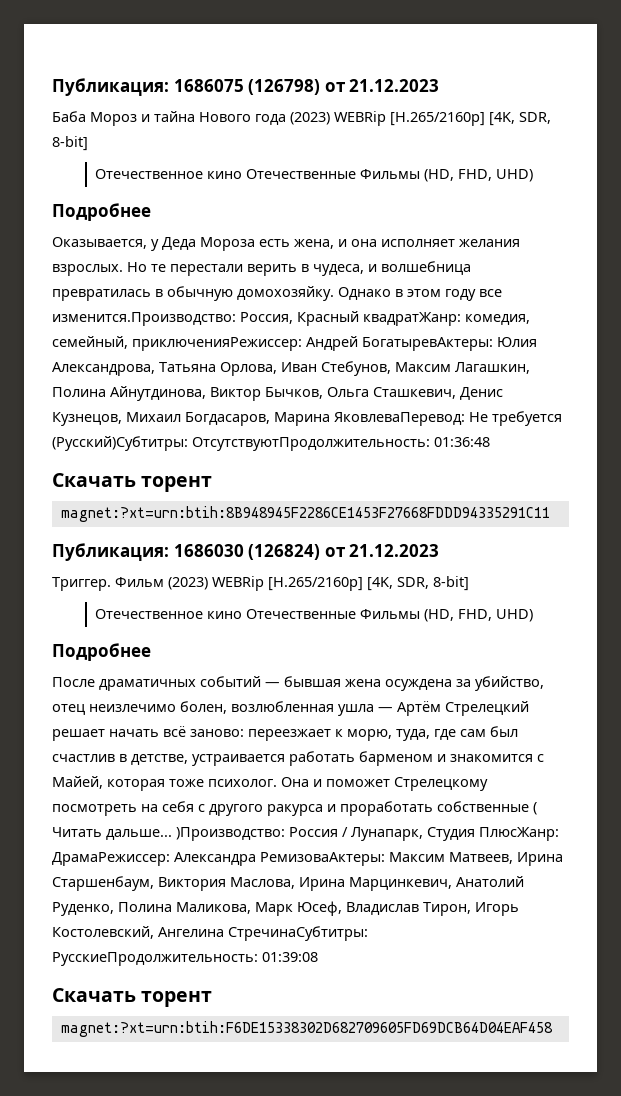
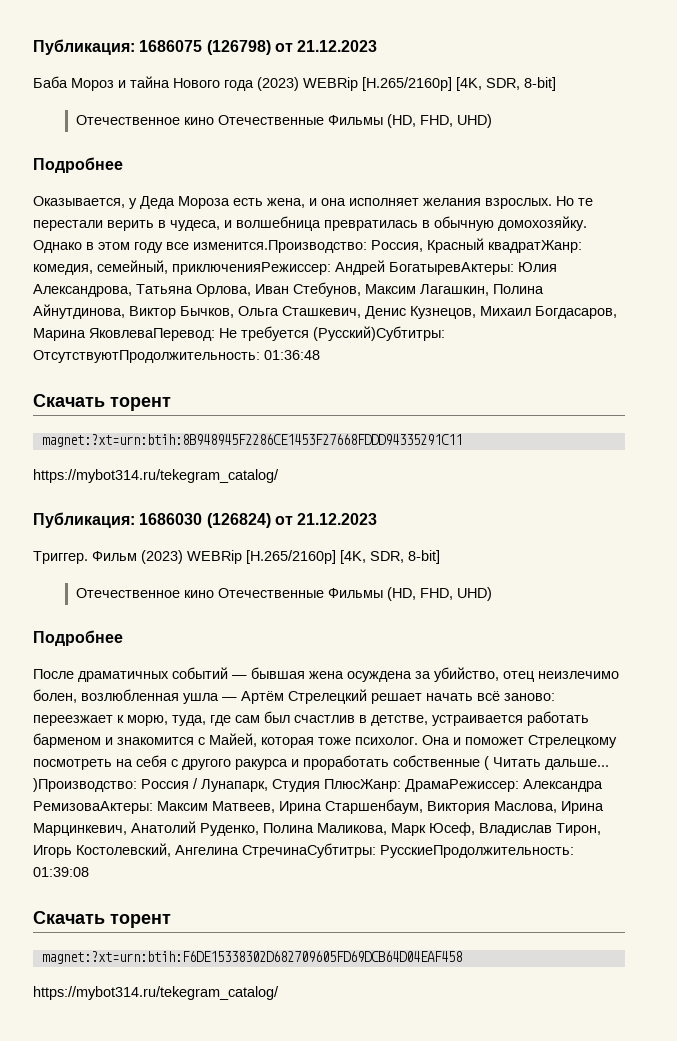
(550, 514) none -> [33,469,279,483] // https://mybot314.ru/tekegram_catalog/
(553, 1029) none -> [33,986,279,1000] // https://mybot314.ru/tekegram_catalog/

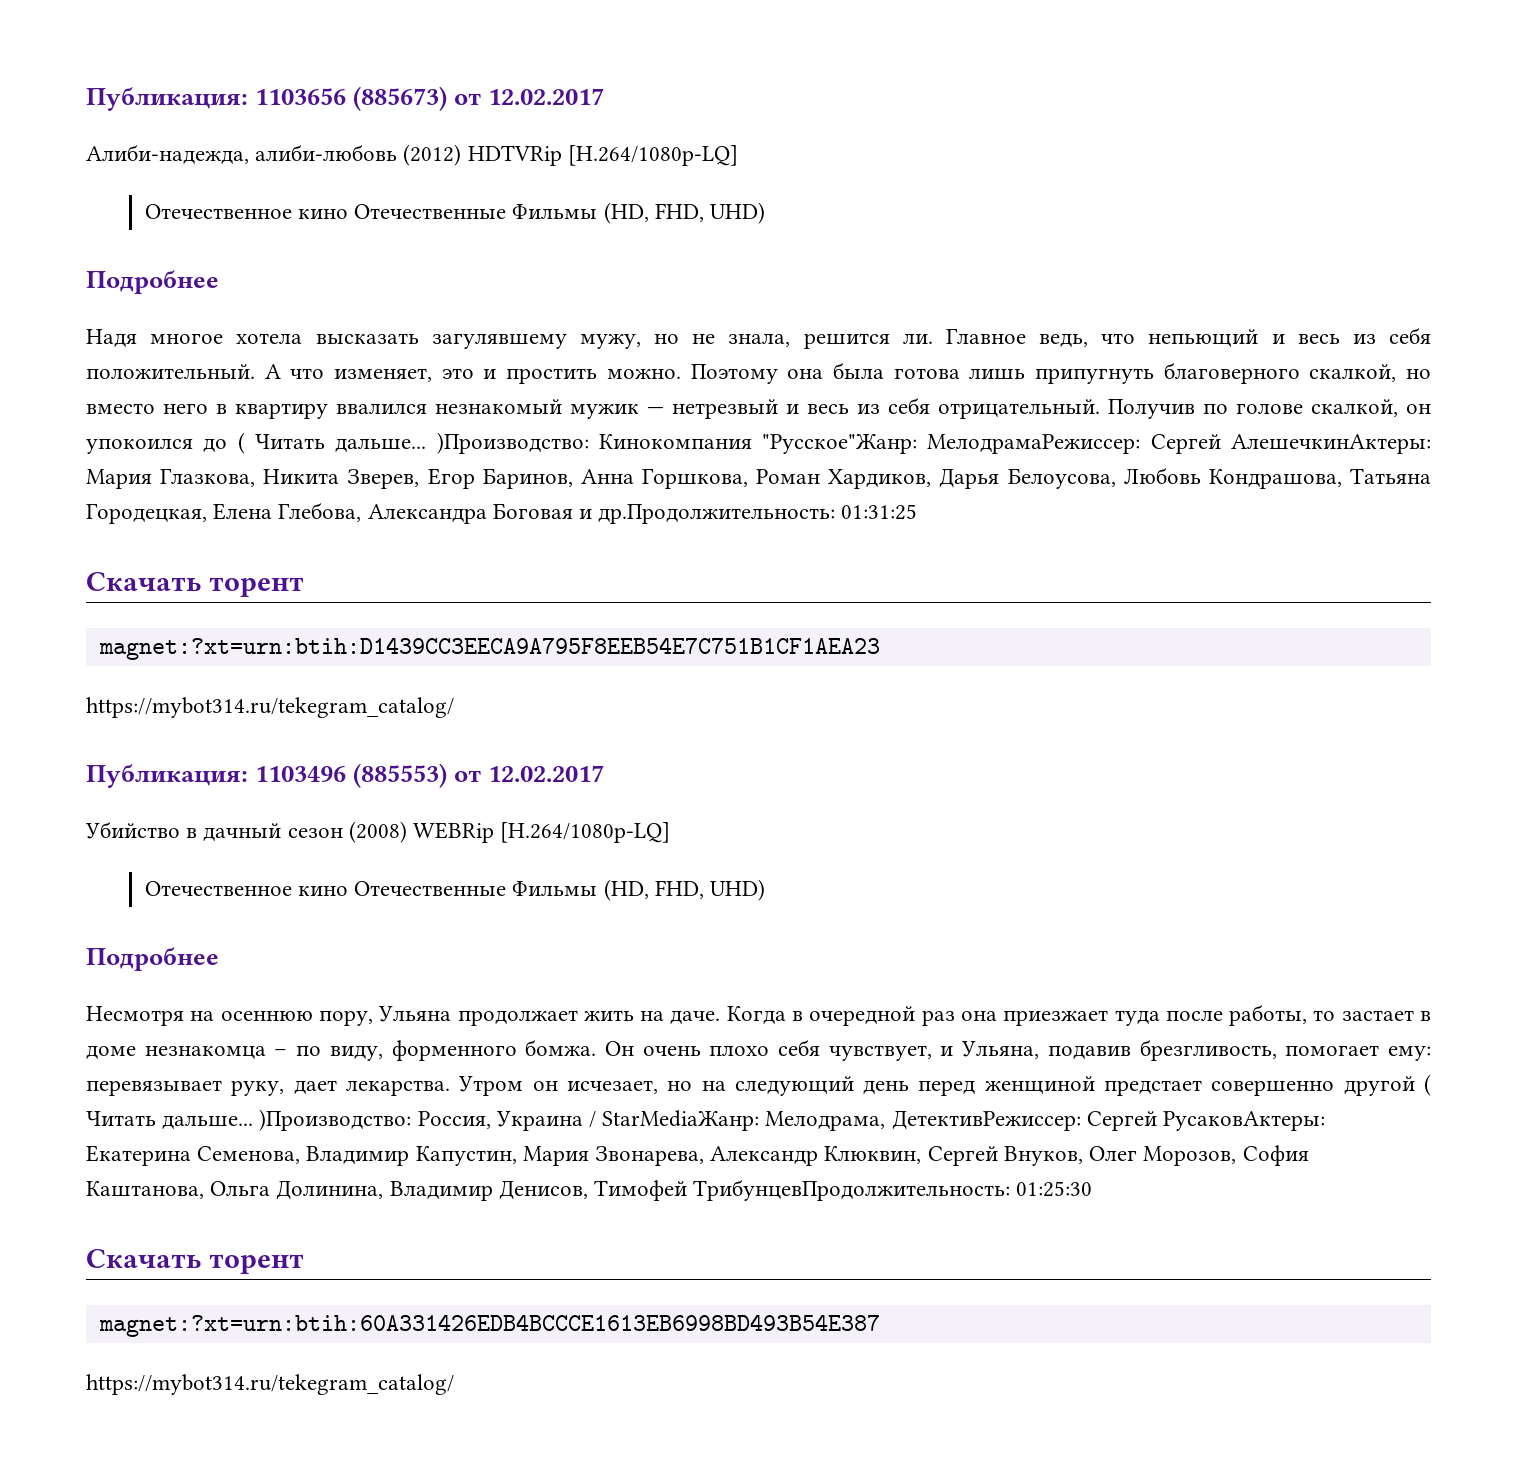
[33,39,378,55] [33,76,556,91] [75,114,492,128] [33,157,123,173] [33,196,593,209] [33,216,587,231] [33,238,582,253] [33,260,557,275] [33,282,544,297] [33,304,617,319] [33,326,445,341] [33,350,320,363] [33,394,171,411] [41,434,462,447] Публикация: 1686075 (126798) от 21.12.2023 // Баба Мороз и тайна Нового года (2023) WEBRip [H.265/2160p] [4K, SDR, 8-bit] // Отечественное кино Отечественные Фильмы (HD, FHD, UHD) // Подробнее // Оказывается, у Деда Мороза есть жена, и она исполняет желания взрослых. Но те перестали верить в чудеса, и волшебница превратилась в обычную домохозяйку. Однако в этом году все изменится.Производство: Россия, Красный квадратЖанр: комедия, семейный, приключенияРежиссер: Андрей БогатыревАктеры: Юлия Александрова, Татьяна Орлова, Иван Стебунов, Максим Лагашкин, Полина Айнутдинова, Виктор Бычков, Ольга Сташкевич, Денис Кузнецов, Михаил Богдасаров, Марина ЯковлеваПеревод: Не требуется (Русский)Субтитры: ОтсутствуютПродолжительность: 01:36:48 // Скачать торент // magnet:?xt=urn:btih:8B948945F2286CE1453F27668FDDD94335291C11 -> [86,86,605,111] [86,144,738,166] [144,202,766,224] [86,270,219,294] [86,327,1432,349] [86,362,1431,384] [86,397,1431,419] [86,432,1431,454] [86,467,1431,489] [86,502,918,524] [86,572,304,597] [98,637,880,660] Публикация: 1103656 (885673) от 12.02.2017 // Алиби-надежда, алиби-любовь (2012) HDTVRip [H.264/1080p-LQ] // Отечественное кино Отечественные Фильмы (HD, FHD, UHD) // Подробнее // Надя многое хотела высказать загулявшему мужу, но не знала, решится ли. Главное ведь, что непьющий и весь из себя положительный. А что изменяет, это и простить можно. Поэтому она была готова лишь припугнуть благоверного скалкой, но вместо него в квартиру ввалился незнакомый мужик — нетрезвый и весь из себя отрицательный. Получив по голове скалкой, он упокоился до ( Читать дальше... )Производство: Кинокомпания "Русское"Жанр: МелодрамаРежиссер: Сергей АлешечкинАктеры: Мария Глазкова, Никита Зверев, Егор Баринов, Анна Горшкова, Роман Хардиков, Дарья Белоусова, Любовь Кондрашова, Татьяна Городецкая, Елена Глебова, Александра Боговая и др.Продолжительность: 01:31:25 // Скачать торент // magnet:?xt=urn:btih:D1439CC3EECA9A795F8EEB54E7C751B1CF1AEA23
[139,513,378,528] [33,550,440,564] [75,587,492,601] [33,630,123,646] [33,667,619,682] [33,689,555,704] [33,711,589,726] [33,733,617,748] [33,755,609,770] [33,778,603,792] [33,799,604,814] [33,821,601,836] [33,843,574,858] [33,867,89,877] [33,911,171,928] [41,951,462,964] 1686030 (126824) от 21.12.2023 // Триггер. Фильм (2023) WEBRip [H.265/2160p] [4K, SDR, 8-bit] // Отечественное кино Отечественные Фильмы (HD, FHD, UHD) // Подробнее // После драматичных событий — бывшая жена осуждена за убийство, отец неизлечимо болен, возлюбленная ушла — Артём Стрелецкий решает начать всё заново: переезжает к морю, туда, где сам был счастлив в детстве, устраивается работать барменом и знакомится с Майей, которая тоже психолог. Она и поможет Стрелецкому посмотреть на себя с другого ракурса и проработать собственные ( Читать дальше... )Производство: Россия / Лунапарк, Студия ПлюсЖанр: ДрамаРежиссер: Александра РемизоваАктеры: Максим Матвеев, Ирина Старшенбаум, Виктория Маслова, Ирина Марцинкевич, Анатолий Руденко, Полина Маликова, Марк Юсеф, Владислав Тирон, Игорь Костолевский, Ангелина СтречинаСубтитры: РусскиеПродолжительность: 01:39:08 // Скачать торент // magnet:?xt=urn:btih:F6DE15338302D682709605FD69DCB64D04EAF458 -> [255,763,605,788] [85,821,671,843] [144,879,766,901] [86,947,219,971] [86,1004,1431,1026] [86,1039,1432,1061] [86,1074,1431,1096] [86,1109,1326,1131] [86,1145,1309,1166] [86,1179,1093,1201] [86,1249,304,1274] [98,1314,880,1337] 1103496 (885553) от 12.02.2017 // Убийство в дачный сезон (2008) WEBRip [H.264/1080p-LQ] // Отечественное кино Отечественные Фильмы (HD, FHD, UHD) // Подробнее // Несмотря на осеннюю пору, Ульяна продолжает жить на даче. Когда в очередной раз она приезжает туда после работы, то застает в доме незнакомца – по виду, форменного бомжа. Он очень плохо себя чувствует, и Ульяна, подавив брезгливость, помогает ему: перевязывает руку, дает лекарства. Утром он исчезает, но на следующий день перед женщиной предстает совершенно другой ( Читать дальше... )Производство: Россия, Украина / StarMediaЖанр: Мелодрама, ДетективРежиссер: Сергей РусаковАктеры: Екатерина Семенова, Владимир Капустин, Мария Звонарева, Александр Клюквин, Сергей Внуков, Олег Морозов, София Каштанова, Ольга Долинина, Владимир Денисов, Тимофей ТрибунцевПродолжительность: 01:25:30 // Скачать торент // magnet:?xt=urn:btih:60A331426EDB4BCCCE1613EB6998BD493B54E387

